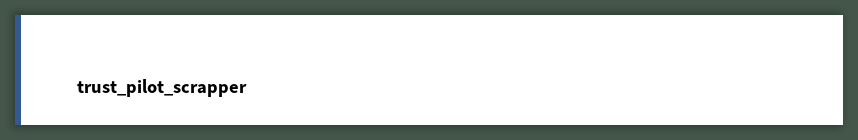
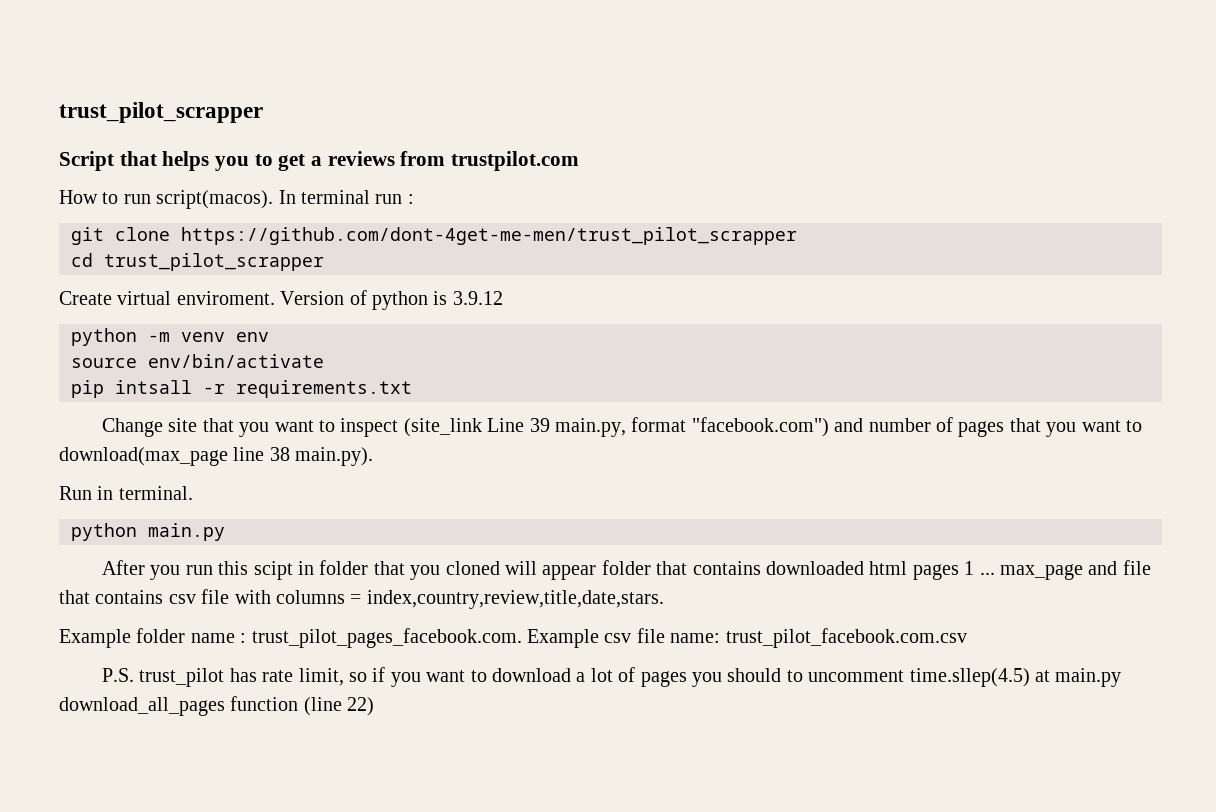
[77,79,247,97] trust_pilot_scrapper -> [59,102,263,123] [59,151,580,171] [59,190,414,209] [71,227,797,245] [71,253,324,271] [59,290,503,310] [71,328,269,346] [71,354,324,368] [71,380,412,398] [102,417,1143,437] [59,447,374,466] [59,486,193,500] [71,523,225,541] [102,560,1151,580] [59,589,664,609] [59,628,967,648] [102,667,1122,687] [59,696,375,716] trust_pilot_scrapper // Script that helps you to get a reviews from trustpilot.com // How to run script(macos). In terminal run : // git clone https://github.com/dont-4get-me-men/trust_pilot_scrapper // cd trust_pilot_scrapper // Create virtual enviroment. Version of python is 3.9.12 // python -m venv env // source env/bin/activate // pip intsall -r requirements.txt // Change site that you want to inspect (site_link Line 39 main.py, format "facebook.com") and number of pages that you want to download(max_page line 38 main.py). // Run in terminal. // python main.py // After you run this scipt in folder that you cloned will appear folder that contains downloaded html pages 1 ... max_page and file that contains csv file with columns = index,country,review,title,date,stars. // Example folder name : trust_pilot_pages_facebook.com. Example csv file name: trust_pilot_facebook.com.csv // P.S. trust_pilot has rate limit, so if you want to download a lot of pages you should to uncomment time.sllep(4.5) at main.py download_all_pages function (line 22)

